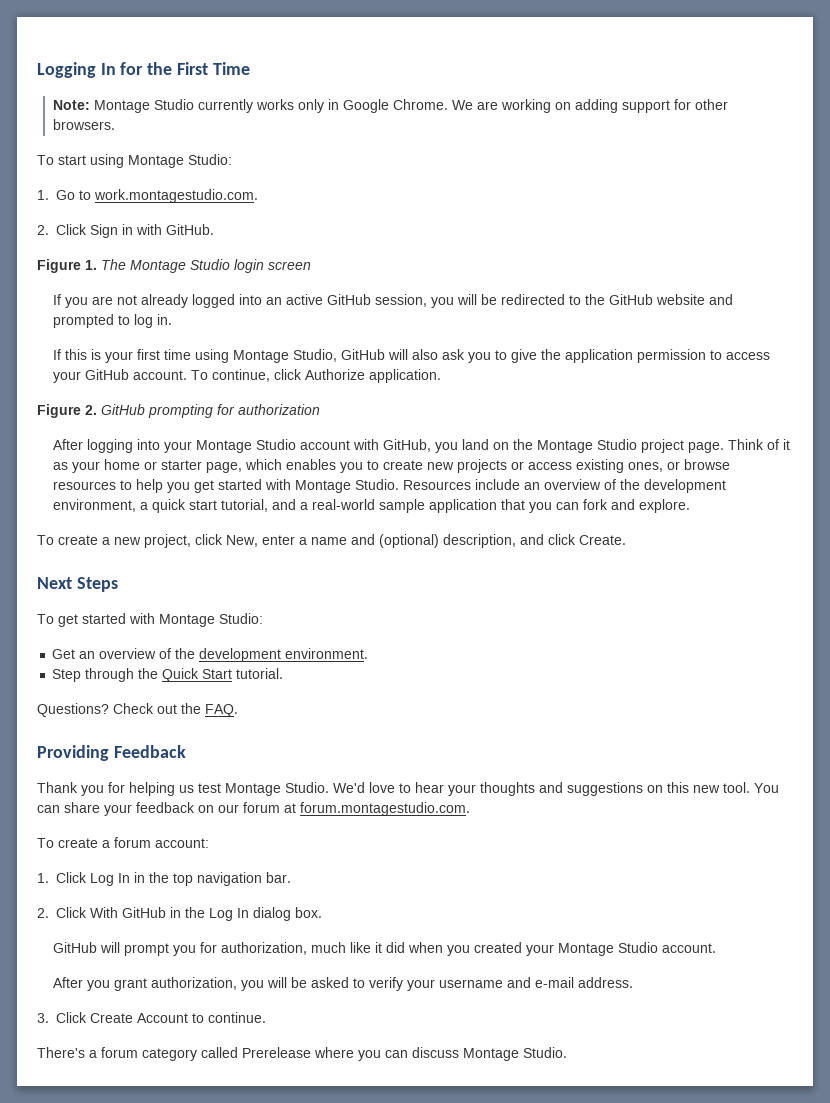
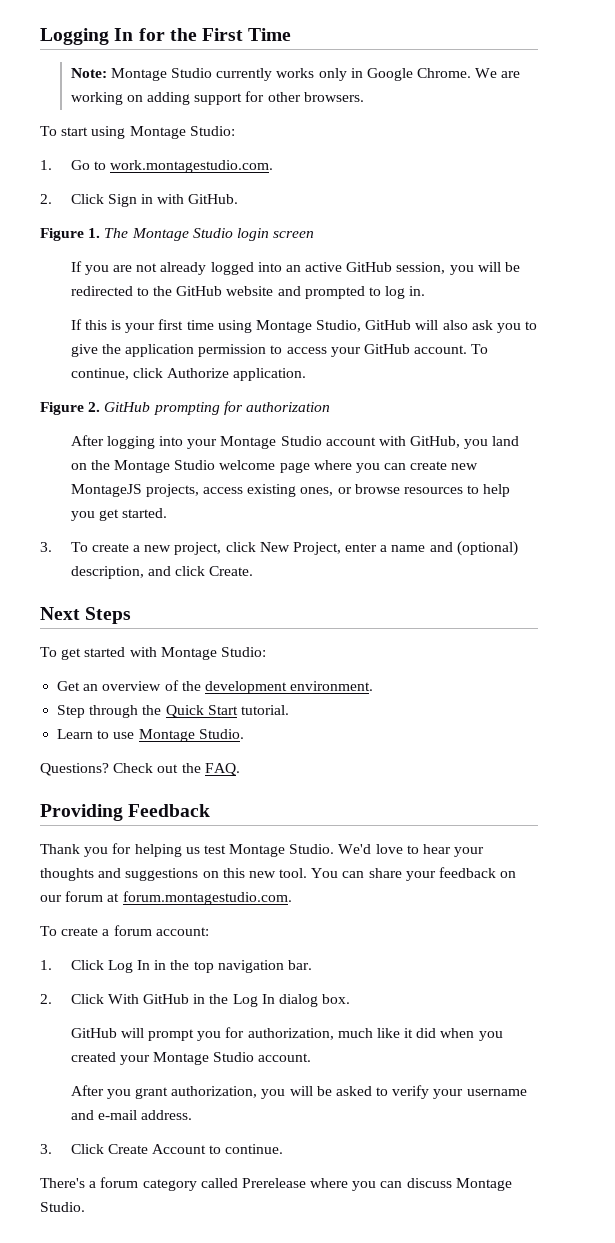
[641,439,791,453] [53,459,525,473] project page. Think of it as your home or starter page, which enables you to create new projects or -> [219,460,479,473] [70,484,199,497] welcome page where you can create new MontageJS projects,
[218,479,727,493] [53,499,691,513] started with Montage Studio. Resources include an overview of the development environment, a quick start tutorial, and a real-world sample application that you can fork and explore. // -> [122,508,168,518] [40,542,52,552] started. // 3.
[226,535,258,547] New, -> [259,542,341,555] New Project,
(284, 673) none -> [57,729,244,742] // Learn to use Montage Studio.

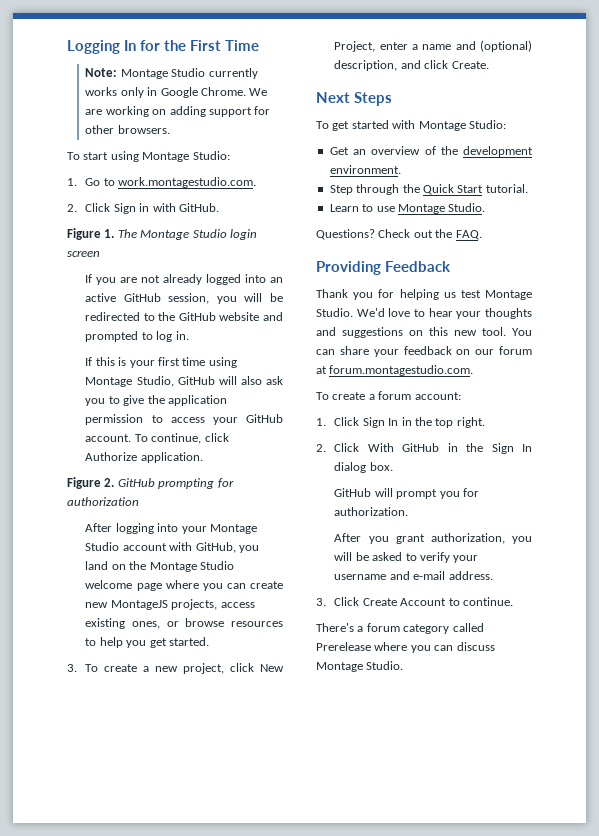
[107,960,133,973] Log -> [362,417,385,428] Sign
[217,960,312,973] navigation bar. -> [456,417,485,428] right.
[232,994,258,1007] Log -> [491,443,514,454] Sign
[247,1028,503,1041] [70,1052,312,1065] authorization, much like it did when you created your Montage Studio account. -> [334,507,409,516] authorization.

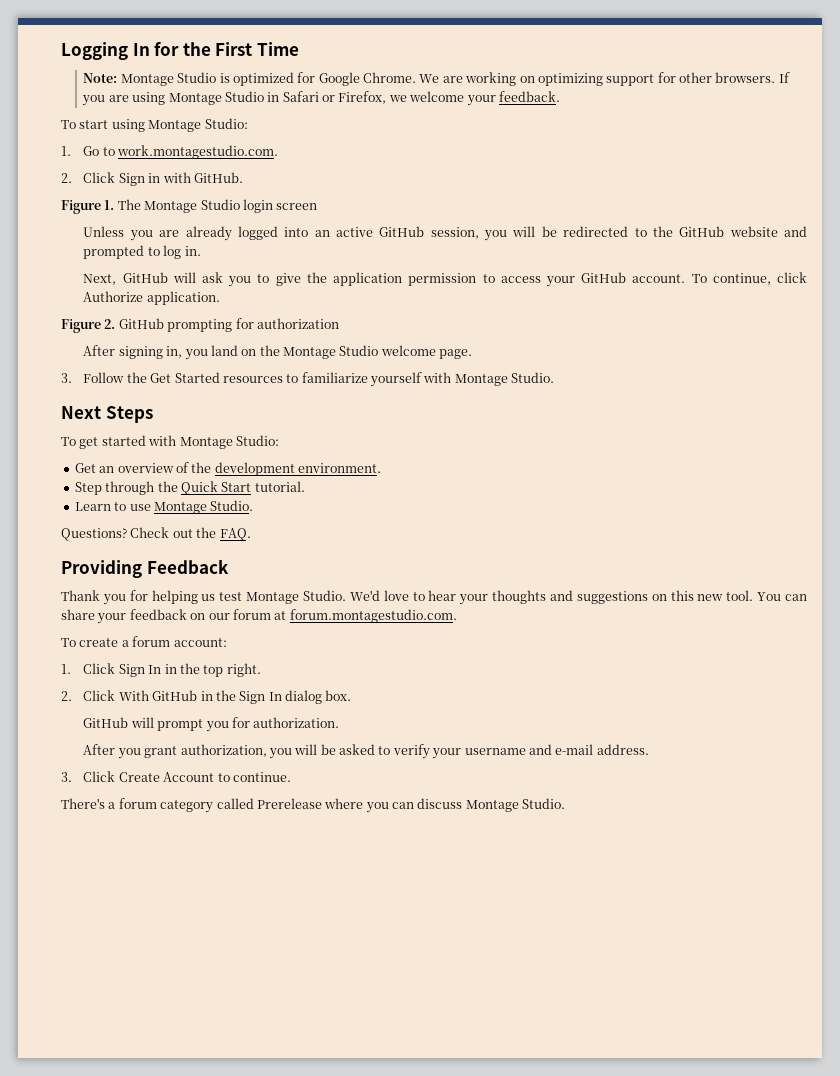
[208,68,258,79] [85,87,158,98] currently works only in -> [219,72,316,86] is optimized for
[169,106,206,117] adding -> [537,73,603,86] optimizing
(170, 129) none -> [778,72,790,83] [82,91,560,106] If you are using Montage Studio in Safari or Firefox, we welcome your feedback.
[85,274,161,285] If you are not -> [83,226,180,241] Unless you are
[85,357,237,368] [85,376,262,387] If this is your first time using Montage Studio, GitHub will also -> [83,272,196,285] Next, GitHub will
[115,523,257,534] [85,542,236,553] logging into your Montage Studio account with GitHub, -> [118,346,183,359] signing in,
[136,580,283,591] [85,599,255,610] [85,618,283,629] [85,637,209,648] [67,663,284,674] [334,40,532,52] [334,60,489,71] page where you can create new MontageJS projects, access existing ones, or browse resources to help you get started. // 3. To create a new project, click New Project, enter a name and (optional) description, and click Create. -> [439,349,473,359] [61,372,555,387] page. // 3. Follow the Get Started resources to familiarize yourself with Montage Studio.

